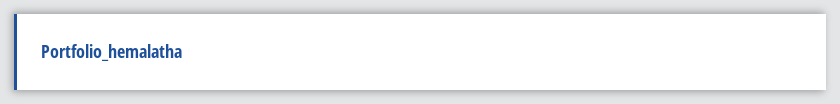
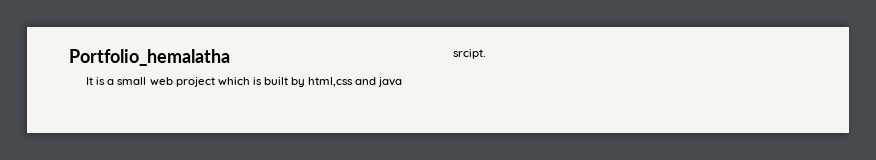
(182, 52) none -> [86,77,403,87] [453,49,486,59] // It is a small web project which is built by html,css and java srcipt.

